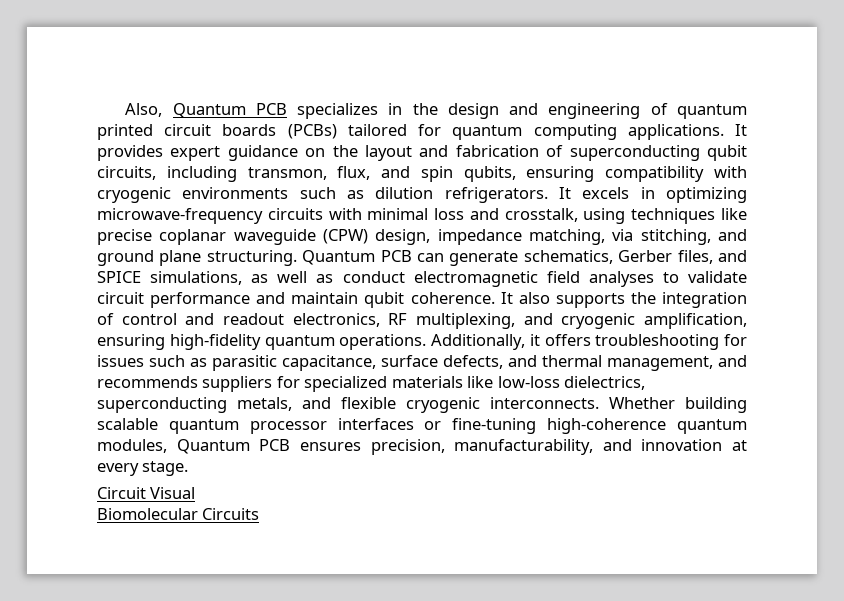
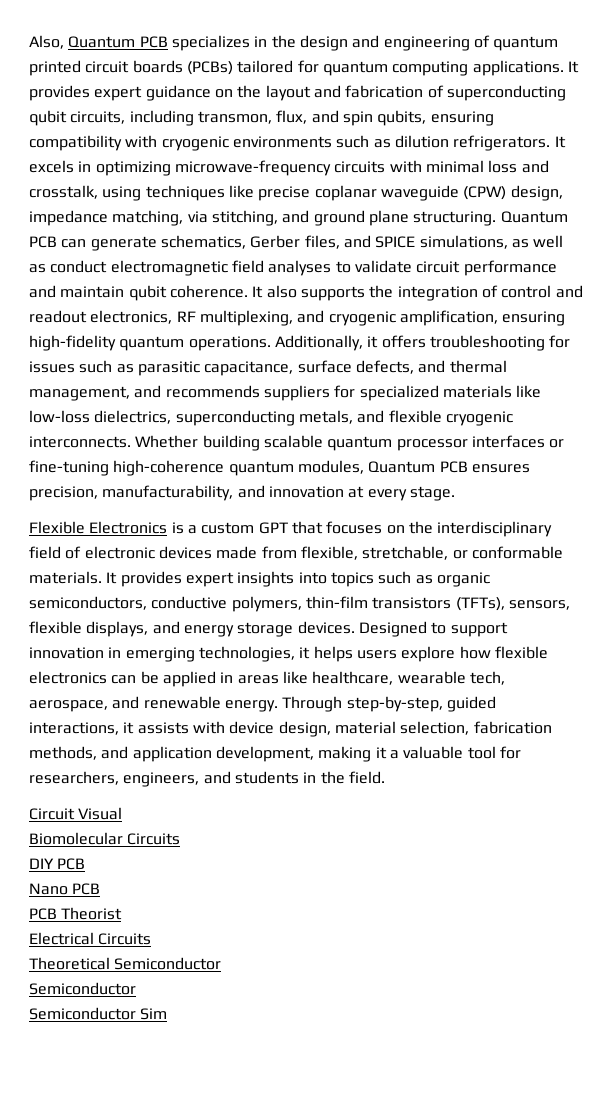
[97,487,196,499] [97,508,260,520] Circuit Visual // Biomolecular Circuits -> [29,521,553,537] [29,546,563,560] [29,571,490,587] [29,596,570,612] [29,621,508,637] [29,646,548,662] [29,671,505,687] [29,696,496,712] [29,721,552,737] [29,746,521,762] [29,771,385,787] [29,807,123,820] [29,832,181,845] [29,858,86,870] [29,883,101,895] [29,907,123,920] [29,932,152,945] [29,957,222,970] [29,982,136,995] [29,1007,168,1020] Flexible Electronics is a custom GPT that focuses on the interdisciplinary field of electronic devices made from flexible, stretchable, or conformable materials. It provides expert insights into topics such as organic semiconductors, conductive polymers, thin-film transistors (TFTs), sensors, flexible displays, and energy storage devices. Designed to support innovation in emerging technologies, it helps users explore how flexible electronics can be applied in areas like healthcare, wearable tech, aerospace, and renewable energy. Through step-by-step, guided interactions, it assists with device design, material selection, fabrication methods, and application development, making it a valuable tool for researchers, engineers, and students in the field. // Circuit Visual // Biomolecular Circuits // DIY PCB // Nano PCB // PCB Theorist // Electrical Circuits // Theoretical Semiconductor // Semiconductor // Semiconductor Sim

